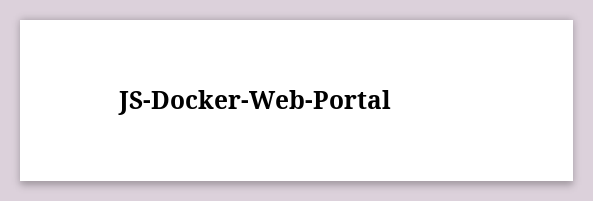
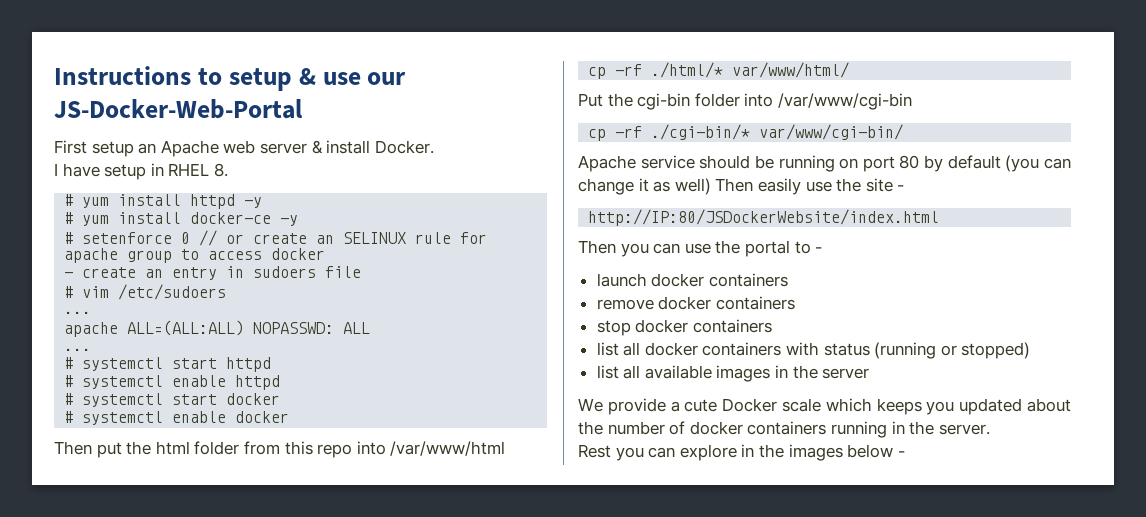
[118,90,391,115] JS-Docker-Web-Portal -> [54,66,407,91] [54,99,302,119] [54,140,434,157] [54,163,228,180] [64,194,263,209] [64,212,299,226] [64,230,488,246] [64,248,326,263] [64,266,362,280] [64,284,227,300] [64,311,92,314] [64,320,371,337] [64,348,92,351] [64,357,272,372] [64,375,281,390] [64,393,281,407] [64,411,290,425] [54,441,506,458] [588,62,850,79] [578,93,912,110] [588,124,904,141] [578,155,1071,172] [578,178,905,195] [588,209,940,226] [578,240,823,257] [596,273,788,287] [596,296,795,310] [596,319,772,336] [596,342,1031,359] [596,365,870,382] [578,398,1071,415] [578,421,990,438] [578,444,905,461] Instructions to setup & use our JS-Docker-Web-Portal // First setup an Apache web server & install Docker. // I have setup in RHEL 8. // # yum install httpd -y // # yum install docker-ce -y // # setenforce 0 // or create an SELINUX rule for apache group to access docker // - create an entry in sudoers file // # vim /etc/sudoers // ... // apache ALL=(ALL:ALL) NOPASSWD: ALL // ... // # systemctl start httpd // # systemctl enable httpd // # systemctl start docker // # systemctl enable docker // Then put the html folder from this repo into /var/www/html // cp -rf ./html/* var/www/html/ // Put the cgi-bin folder into /var/www/cgi-bin // cp -rf ./cgi-bin/* var/www/cgi-bin/ // Apache service should be running on port 80 by default (you can change it as well) Then easily use the site - // http://IP:80/JSDockerWebsite/index.html // Then you can use the portal to - // launch docker containers // remove docker containers // stop docker containers // list all docker containers with status (running or stopped) // list all available images in the server // We provide a cute Docker scale which keeps you updated about the number of docker containers running in the server. // Rest you can explore in the images below -

